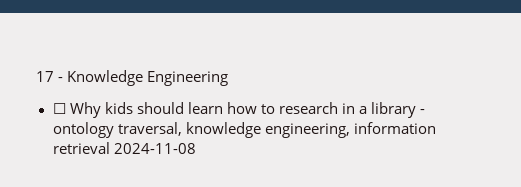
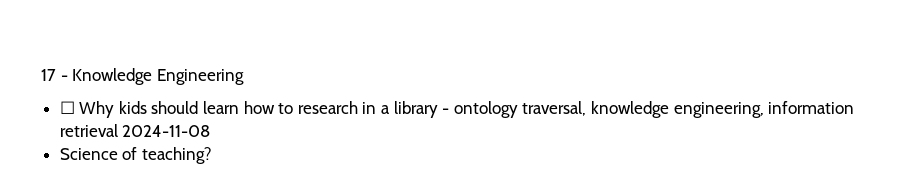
(196, 148) none -> [59,147,212,164] // Science of teaching?

